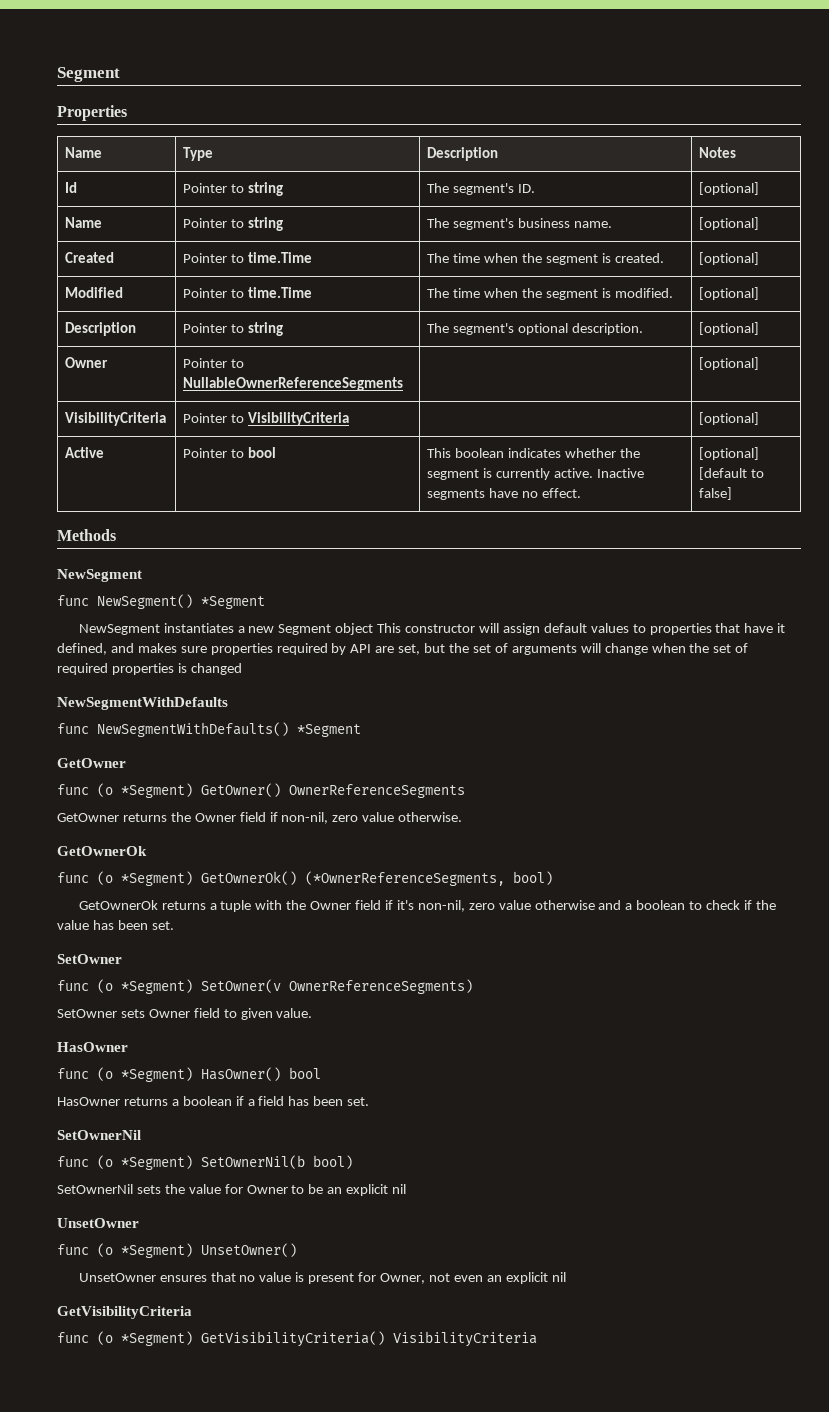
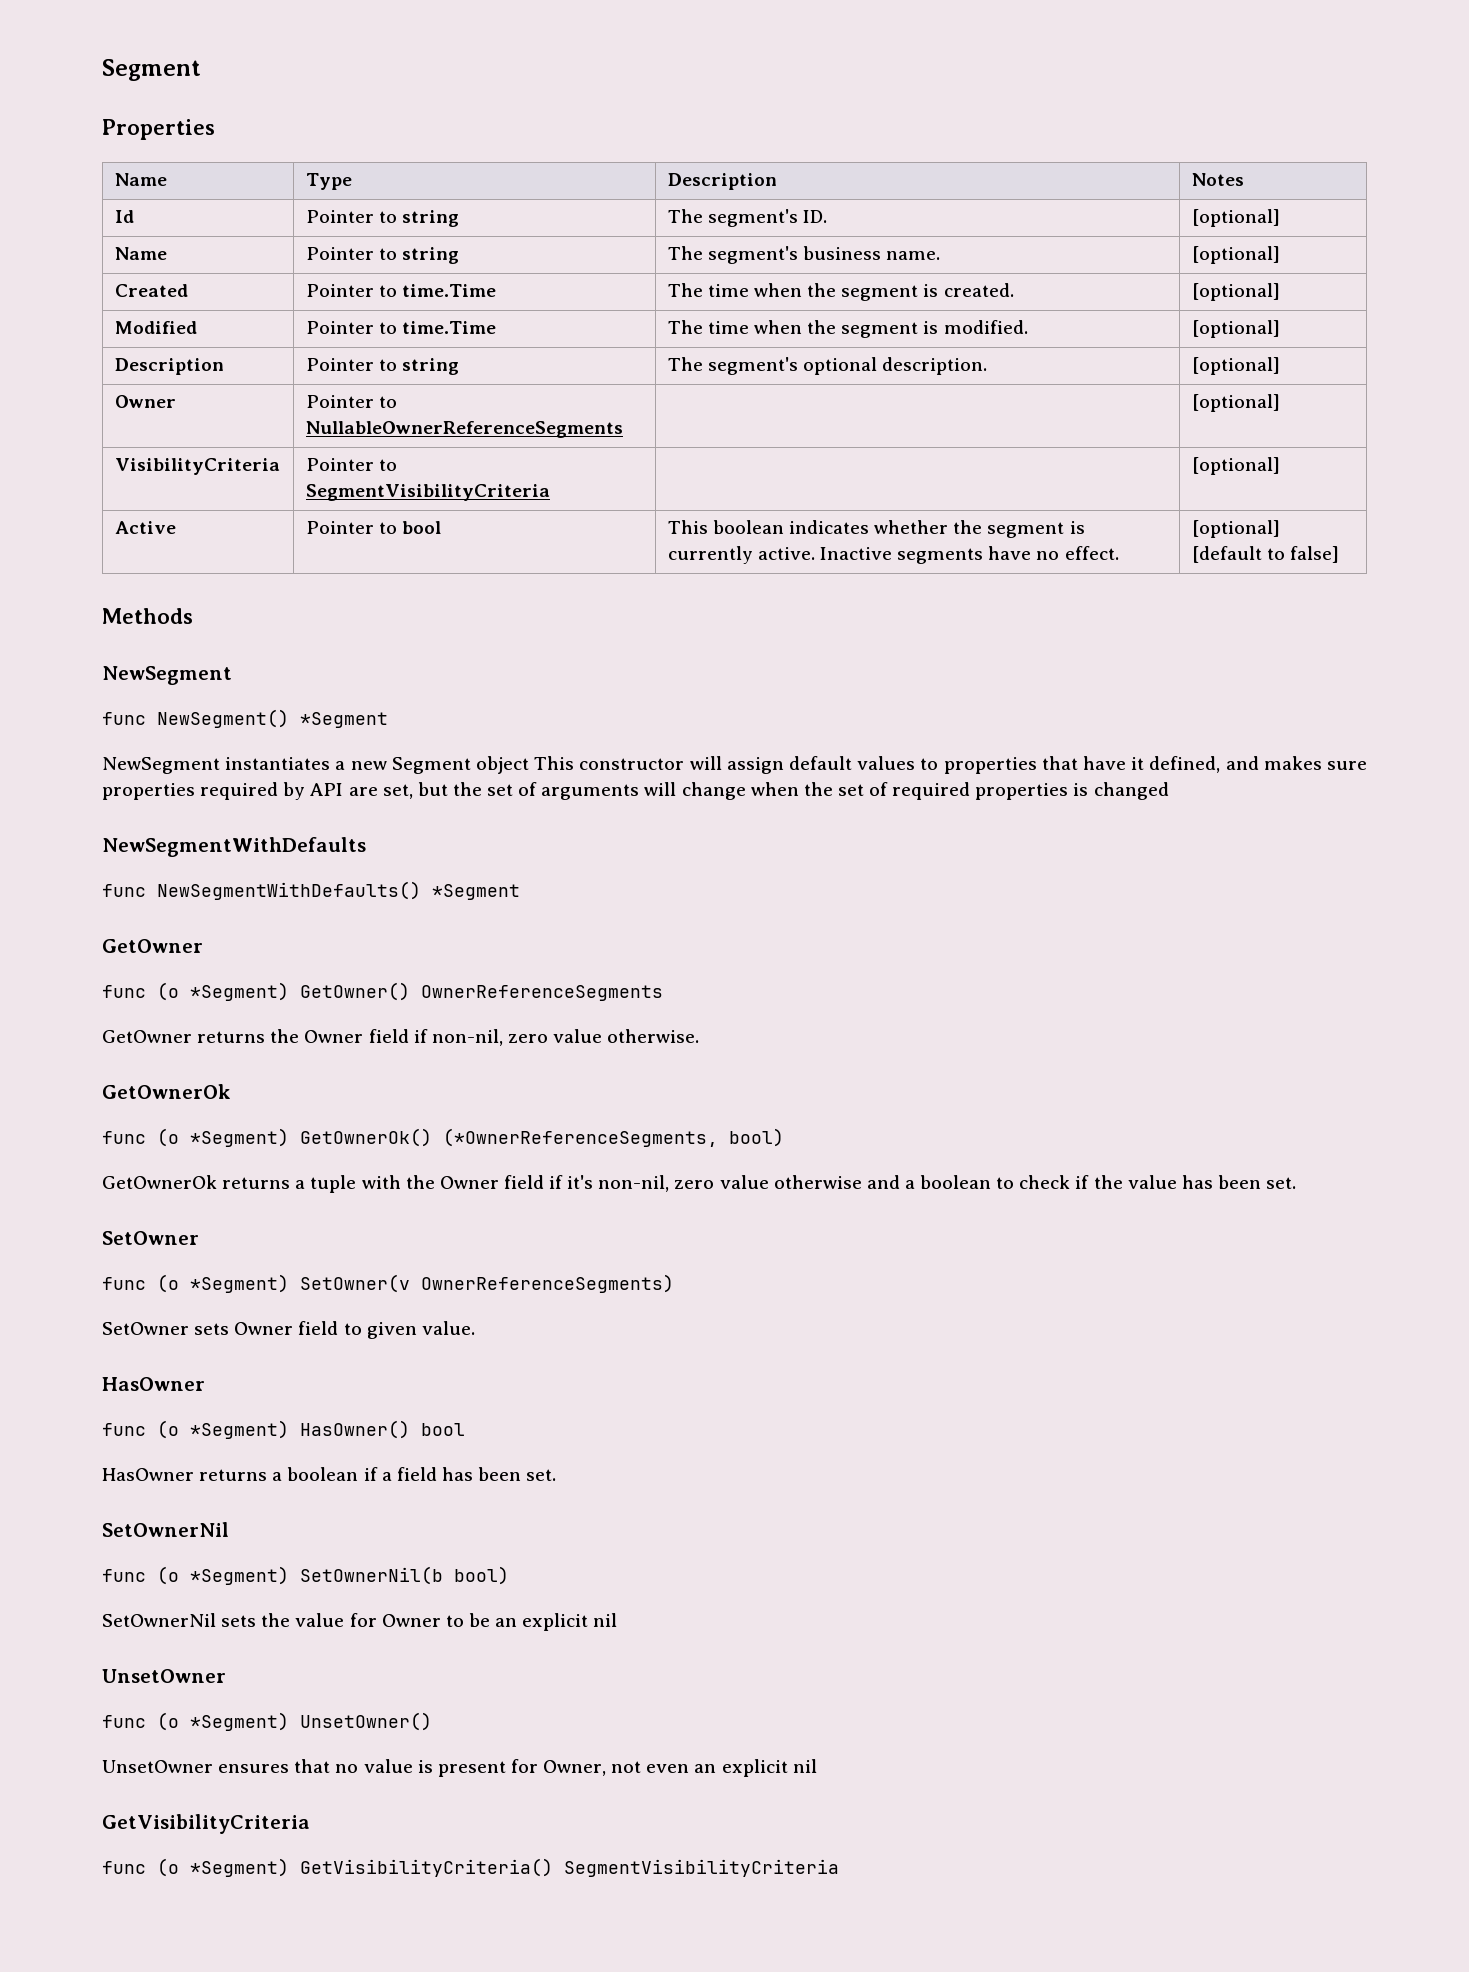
[248,412,350,426] VisibilityCriteria -> [305,484,550,501] SegmentVisibilityCriteria
[393,1331,537,1347] VisibilityCriteria -> [564,1859,839,1877] SegmentVisibilityCriteria

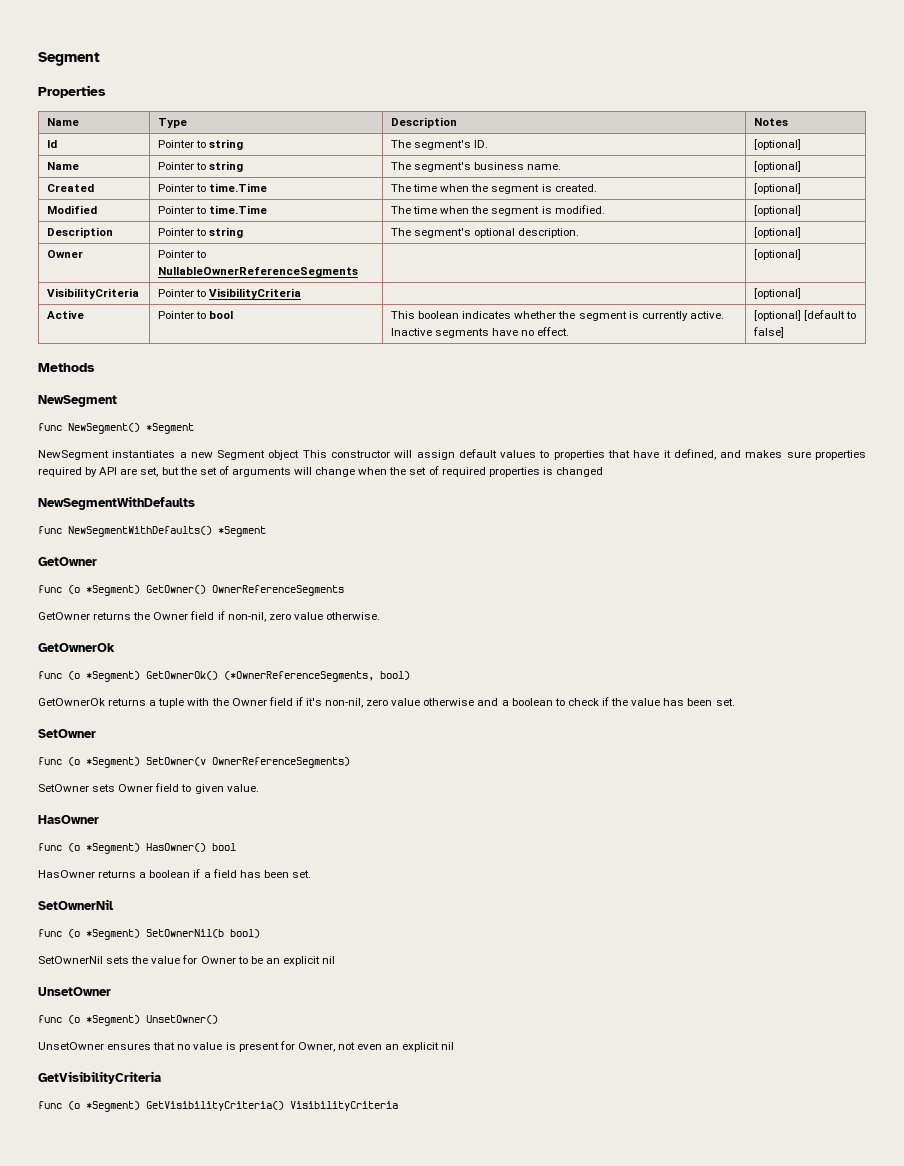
[305,484,550,501] SegmentVisibilityCriteria -> [209,288,302,299] VisibilityCriteria
[564,1859,839,1877] SegmentVisibilityCriteria -> [290,1101,398,1111] VisibilityCriteria

